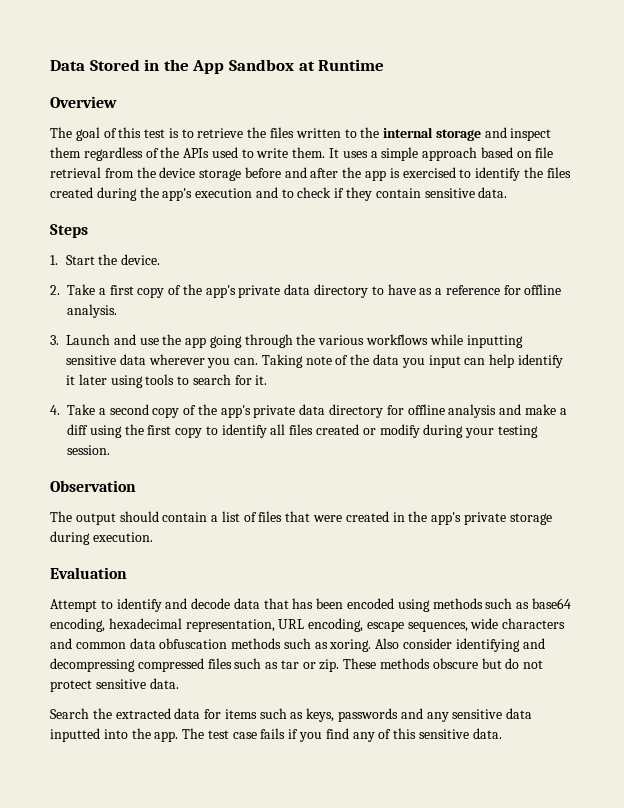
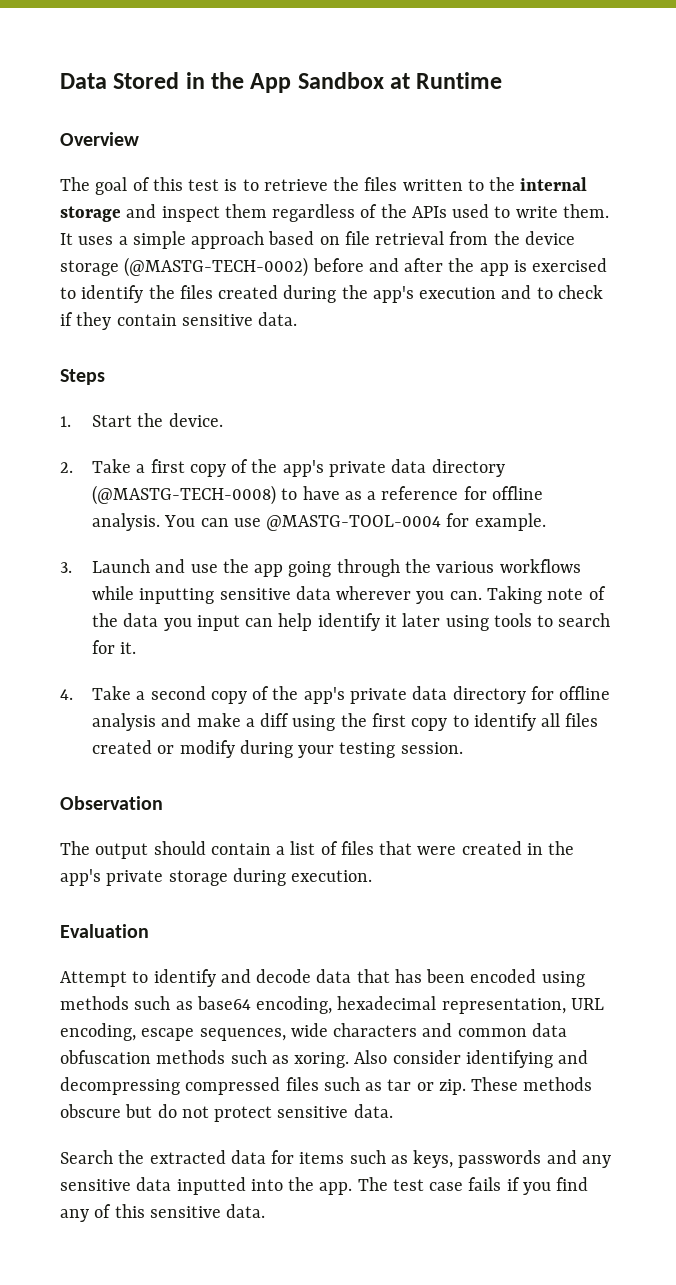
(242, 175) none -> [124,257,309,277] (@MASTG-TECH-0002)
(369, 291) none -> [92,485,277,505] (@MASTG-TECH-0008)
(117, 311) none -> [164,513,546,531] You can use @MASTG-TOOL-0004 for example.

